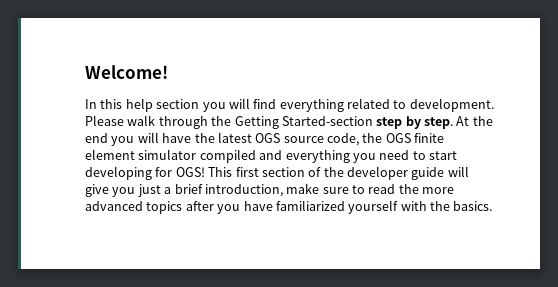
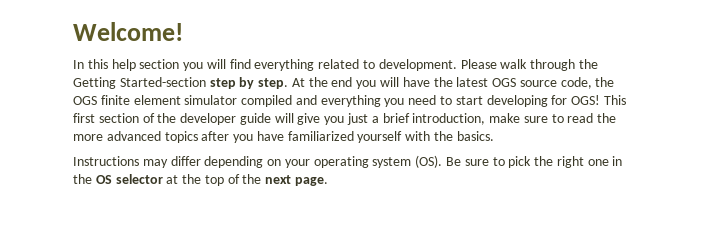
(493, 206) none -> [73,155,623,168] [73,174,329,186] // Instructions may differ depending on your operating system (OS). Be sure to pick the right one in the OS selector at the top of the next page.

